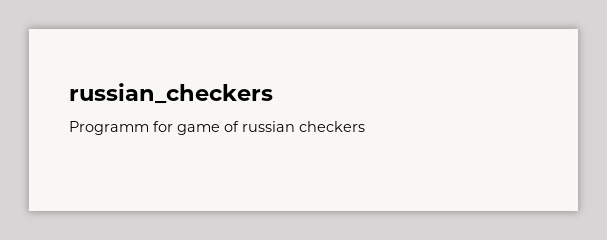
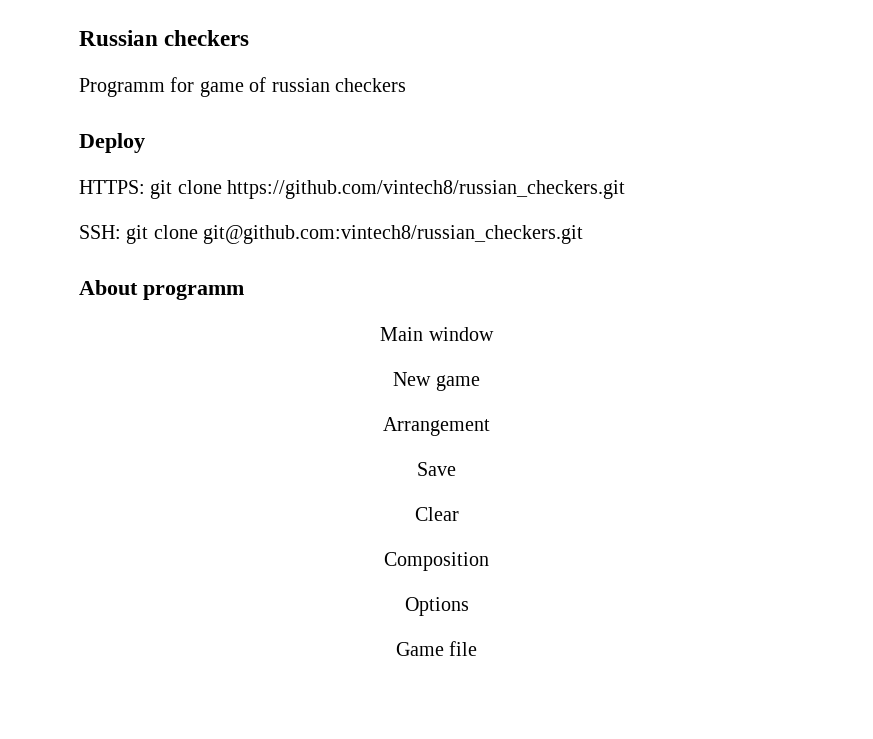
[69,83,273,104] russian_checkers -> [79,30,250,46] Russian checkers
(365, 126) none -> [79,133,145,153] [79,180,626,199] [79,225,584,244] [79,280,244,300] [380,327,494,341] [393,372,480,391] [383,417,490,436] [417,462,456,476] [414,507,459,521] [384,552,489,571] [404,597,469,616] [395,641,478,656] // Deploy // HTTPS: git clone https://github.com/vintech8/russian_checkers.git // SSH: git clone git@github.com:vintech8/russian_checkers.git // About programm // Main window // New game // Arrangement // Save // Clear // Composition // Options // Game file

